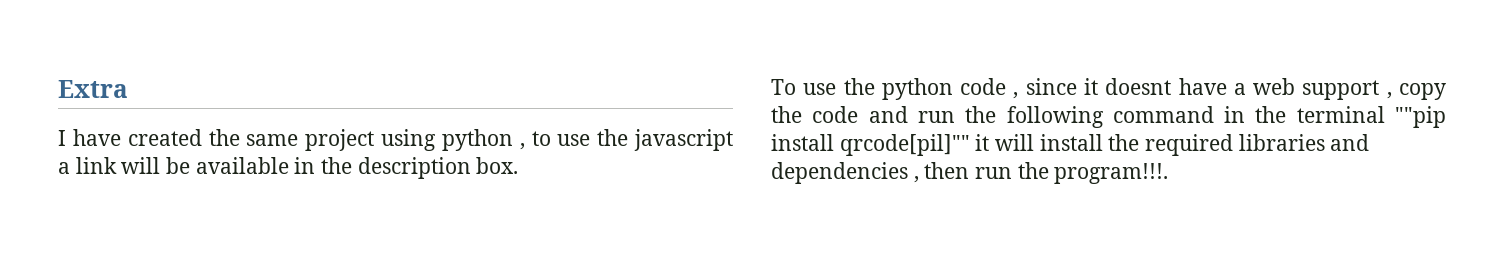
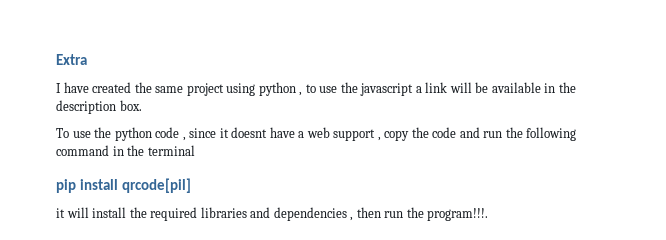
[1395,106,1446,128] [771,134,970,156] ""pip install qrcode[pil]"" -> [56,178,192,193] // pip install qrcode[pil] //

